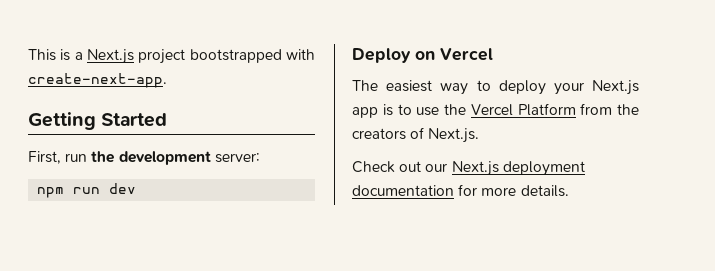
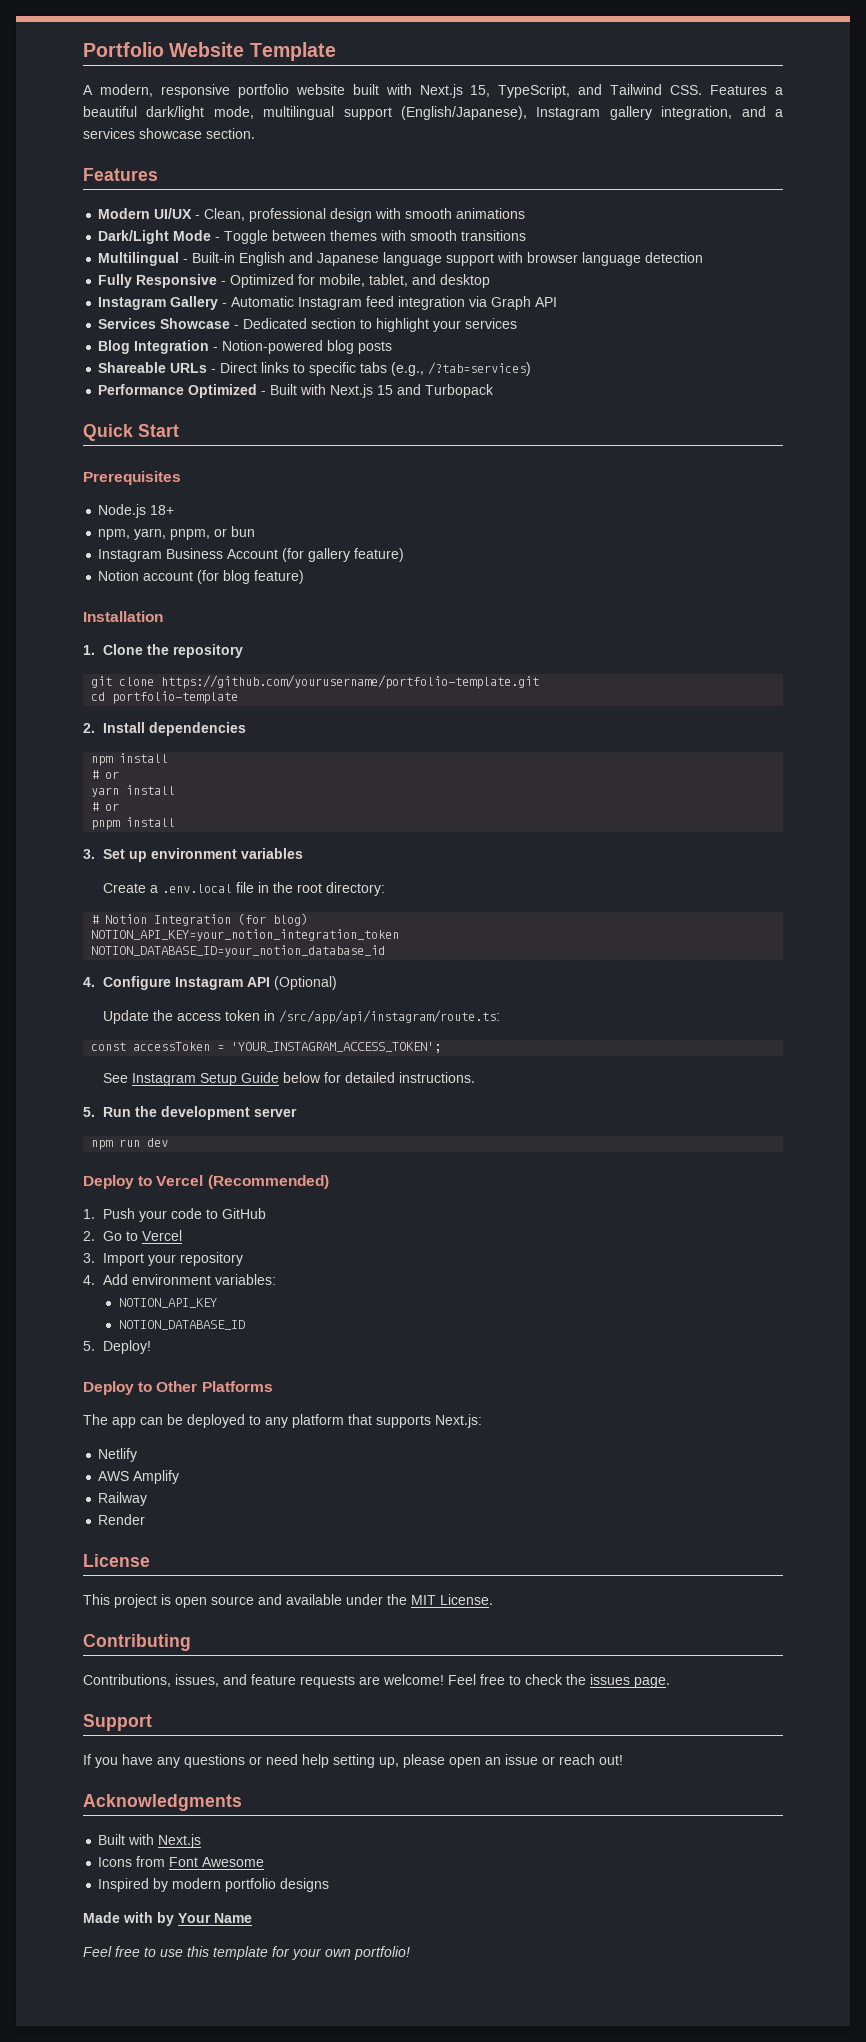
[28,49,315,64] [28,73,167,88] [28,112,168,130] [28,151,88,164] This is a Next.js project bootstrapped with create-next-app. // Getting Started // First, run -> [83,42,336,61] [83,84,784,98] [83,106,783,120] [83,128,255,139] [83,168,158,181] [98,208,526,222] [98,230,527,244] [98,252,704,266] [98,274,491,288] [98,296,558,310] [98,318,518,332] [98,340,393,354] [98,362,532,376] [98,384,495,398] [83,424,179,441] [83,471,181,485] [98,504,175,518] [98,526,256,540] [98,548,405,562] [98,570,305,584] [83,611,163,622] [83,644,244,658] [91,675,540,689] [91,691,239,704] [83,722,247,736] [91,753,169,766] [91,770,120,779] [91,785,176,797] [91,802,120,811] [91,817,176,830] [83,848,304,862] [103,882,386,896] [91,913,309,926] [91,929,400,941] [91,945,386,957] [83,976,338,990] [103,1010,501,1024] [91,1042,442,1053] [103,1072,476,1086] [83,1107,132,1117] Portfolio Website Template // A modern, responsive portfolio website built with Next.js 15, TypeScript, and Tailwind CSS. Features a beautiful dark/light mode, multilingual support (English/Japanese), Instagram gallery integration, and a services showcase section. // Features // Modern UI/UX - Clean, professional design with smooth animations // Dark/Light Mode - Toggle between themes with smooth transitions // Multilingual - Built-in English and Japanese language support with browser language detection // Fully Responsive - Optimized for mobile, tablet, and desktop // Instagram Gallery - Automatic Instagram feed integration via Graph API // Services Showcase - Dedicated section to highlight your services // Blog Integration - Notion-powered blog posts // Shareable URLs - Direct links to specific tabs (e.g., /?tab=services) // Performance Optimized - Built with Next.js 15 and Turbopack // Quick Start // Prerequisites // Node.js 18+ // npm, yarn, pnpm, or bun // Instagram Business Account (for gallery feature) // Notion account (for blog feature) // Installation // 1. Clone the repository // git clone https://github.com/yourusername/portfolio-template.git // cd portfolio-template // 2. Install dependencies // npm install // # or // yarn install // # or // pnpm install // 3. Set up environment variables // Create a .env.local file in the root directory: // # Notion Integration (for blog) // NOTION_API_KEY=your_notion_integration_token // NOTION_DATABASE_ID=your_notion_database_id // 4. Configure Instagram API (Optional) // Update the access token in /src/app/api/instagram/route.ts: // const accessToken = 'YOUR_INSTAGRAM_ACCESS_TOKEN'; // See Instagram Setup Guide below for detailed instructions. // 5. Run
[214,153,260,163] server: -> [254,1108,298,1117] server
[415,48,493,61] [352,80,639,95] [352,103,639,118] [352,127,480,143] [352,161,585,176] [352,184,569,197] on Vercel // The easiest way to deploy your Next.js app is to use the Vercel Platform from the creators of Next.js. // Check out our Next.js deployment documentation for more details. -> [138,1175,329,1189] [83,1208,267,1222] [83,1230,183,1241] [83,1252,244,1266] [83,1274,277,1285] [118,1298,217,1308] [118,1320,245,1330] [83,1340,152,1354] [83,1381,273,1395] [83,1414,482,1428] [98,1448,138,1462] [98,1470,180,1484] [98,1492,148,1506] [98,1514,146,1525] [83,1554,150,1567] [83,1594,493,1608] [83,1634,191,1651] [83,1674,670,1688] [83,1714,152,1731] [83,1754,623,1768] [83,1794,242,1811] [98,1834,202,1848] [98,1856,265,1867] [98,1878,330,1892] [83,1912,252,1926] [83,1946,410,1960] to Vercel (Recommended) // 1. Push your code to GitHub // 2. Go to Vercel // 3. Import your repository // 4. Add environment variables: // NOTION_API_KEY // NOTION_DATABASE_ID // 5. Deploy! // Deploy to Other Platforms // The app can be deployed to any platform that supports Next.js: // Netlify // AWS Amplify // Railway // Render // License // This project is open source and available under the MIT License. // Contributing // Contributions, issues, and feature requests are welcome! Feel free to check the issues page. // Support // If you have any questions or need help setting up, please open an issue or reach out! // Acknowledgments // Built with Next.js // Icons from Font Awesome // Inspired by modern portfolio designs // Made with by Your Name // Feel free to use this template for your own portfolio!

